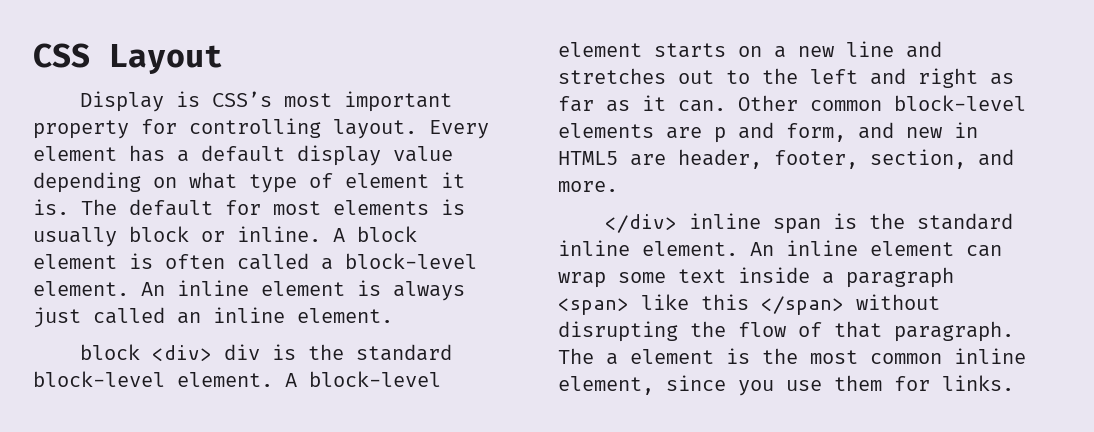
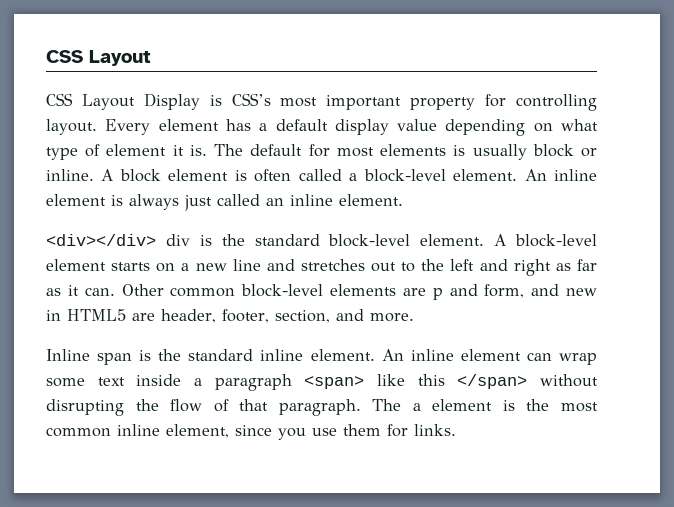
(223, 59) none -> [46,93,135,110] CSS Layout
[80,344,213,361] block <div> -> [46,234,156,246] <div></div>
[605,213,762,233] </div> inline -> [46,349,90,361] Inline

